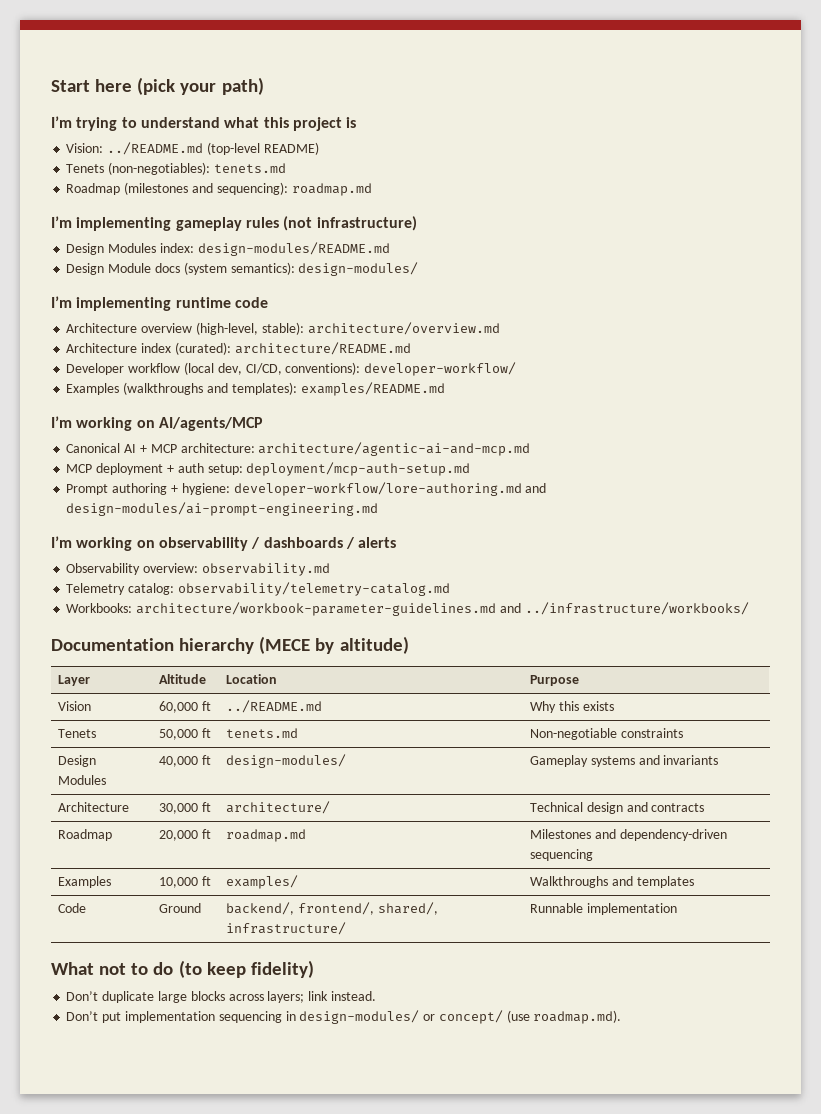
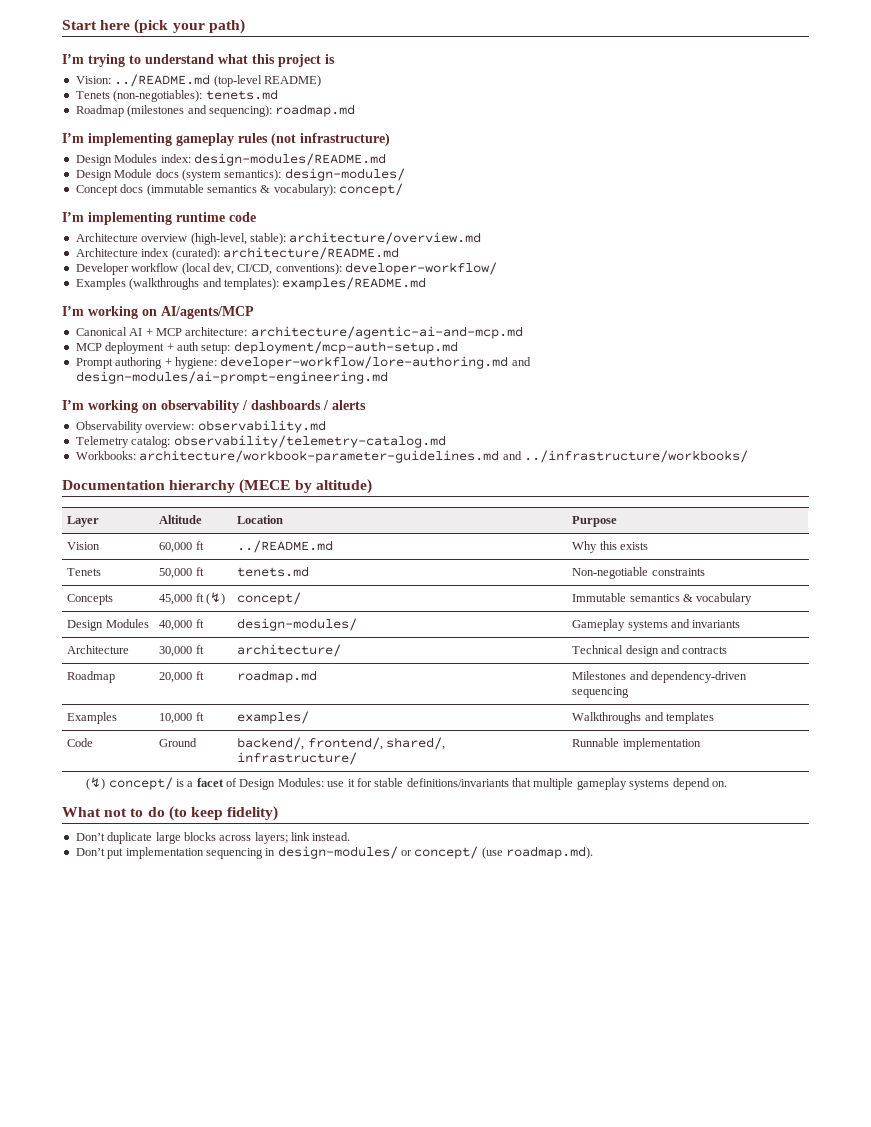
(419, 269) none -> [75,183,403,196] // Concept docs (immutable semantics & vocabulary): concept/
(683, 733) none -> [67,594,114,605] [159,592,226,605] [237,592,302,605] [572,593,753,605] // Concepts | 45,000 ft (↯) | concept/ | Immutable semantics & vocabulary
(677, 909) none -> [86,777,727,790] // (↯) concept/ is a facet of Design Modules: use it for stable definitions/invariants that multiple gameplay systems depend on.

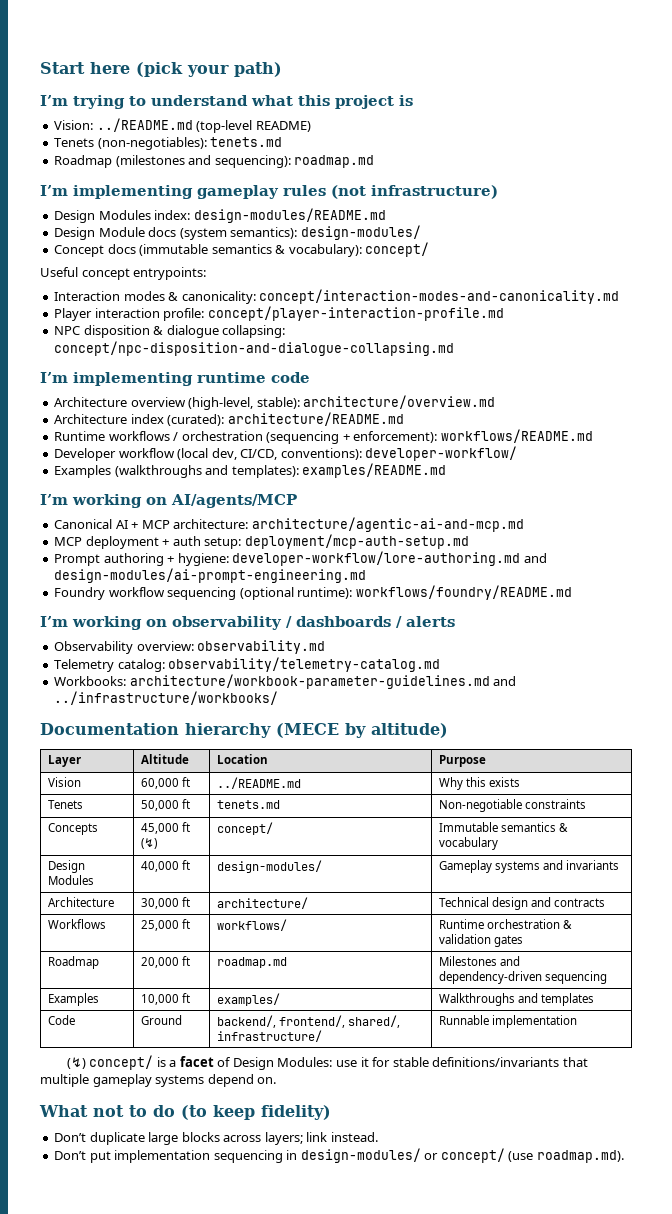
(403, 189) none -> [40,267,207,280] [54,289,620,304] [54,306,504,321] [54,325,286,338] [54,341,455,356] // Useful concept entrypoints: // Interaction modes & canonicality: concept/interaction-modes-and-canonicality.md // Player interaction profile: concept/player-interaction-profile.md // NPC disposition & dialogue collapsing: concept/npc-disposition-and-dialogue-collapsing.md
(399, 253) none -> [54,429,593,444] // Runtime workflows / orchestration (sequencing + enforcement): workflows/README.md
(388, 377) none -> [54,585,572,600] // Foundry workflow sequencing (optional runtime): workflows/foundry/README.md
(728, 650) none -> [47,919,106,929] [140,919,190,931] [216,919,287,931] [438,919,572,929] [438,934,523,947] // Workflows | 25,000 ft | workflows/ | Runtime orchestration & validation gates

